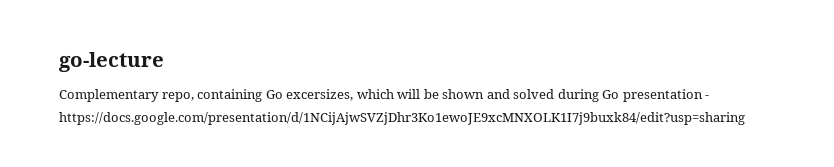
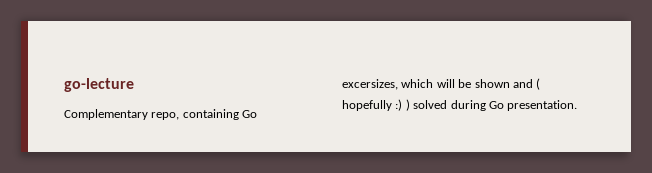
[513,89,710,102] [59,112,745,125] solved during Go presentation - https://docs.google.com/presentation/d/1NCijAjwSVZjDhr3Ko1ewoJE9xcMNXOLK1I7j9buxk84/edit?usp=sharing -> [536,78,541,90] [342,99,578,111] ( hopefully :) ) solved during Go presentation.

